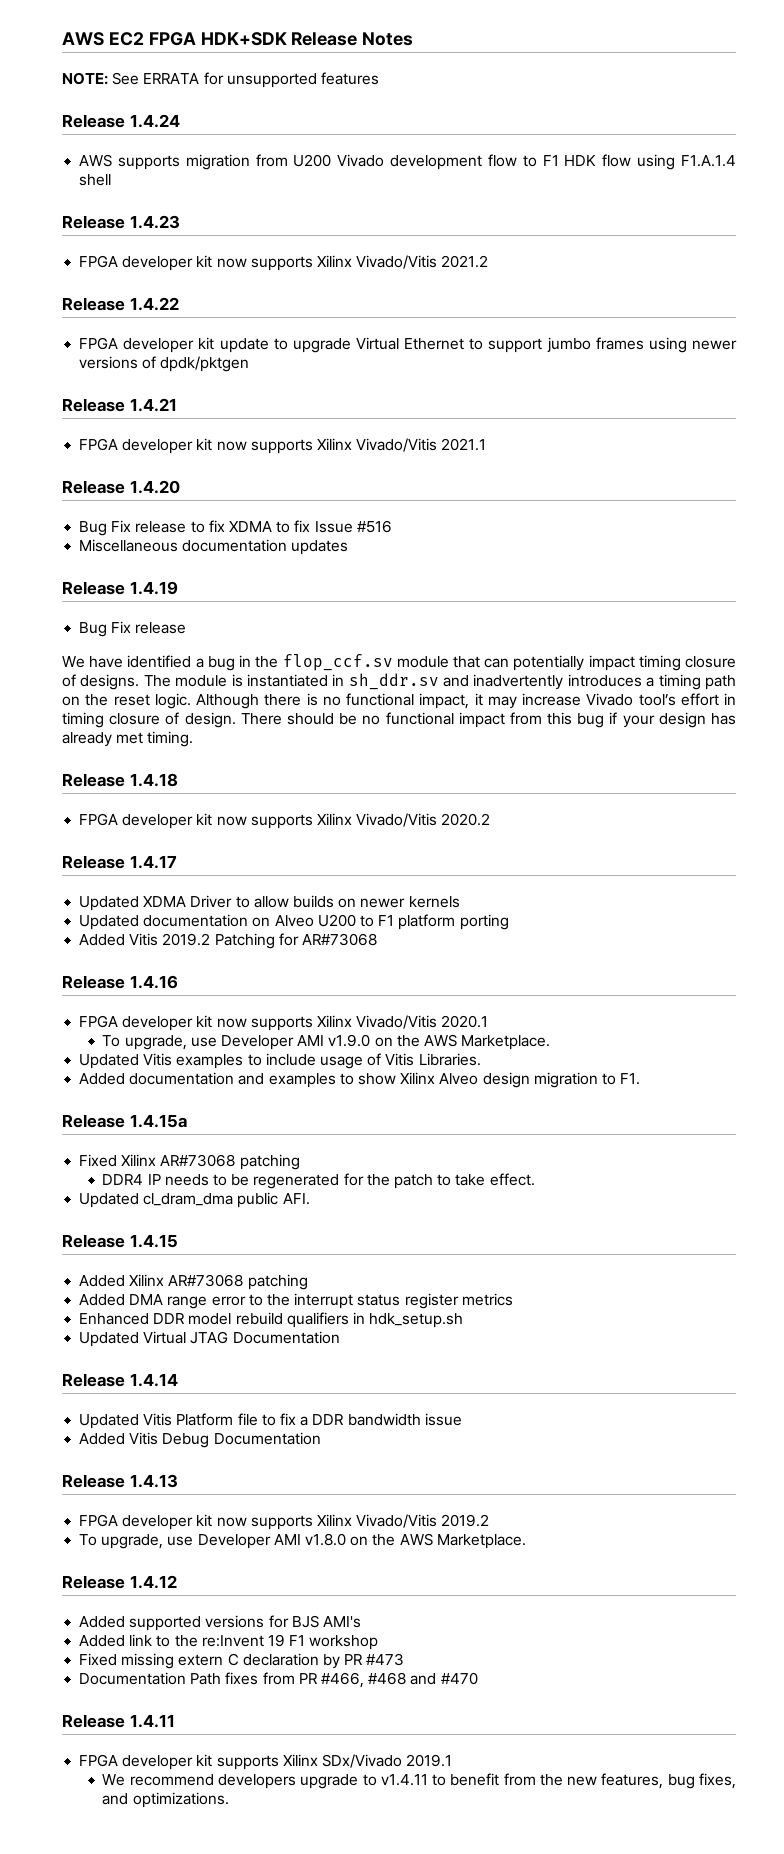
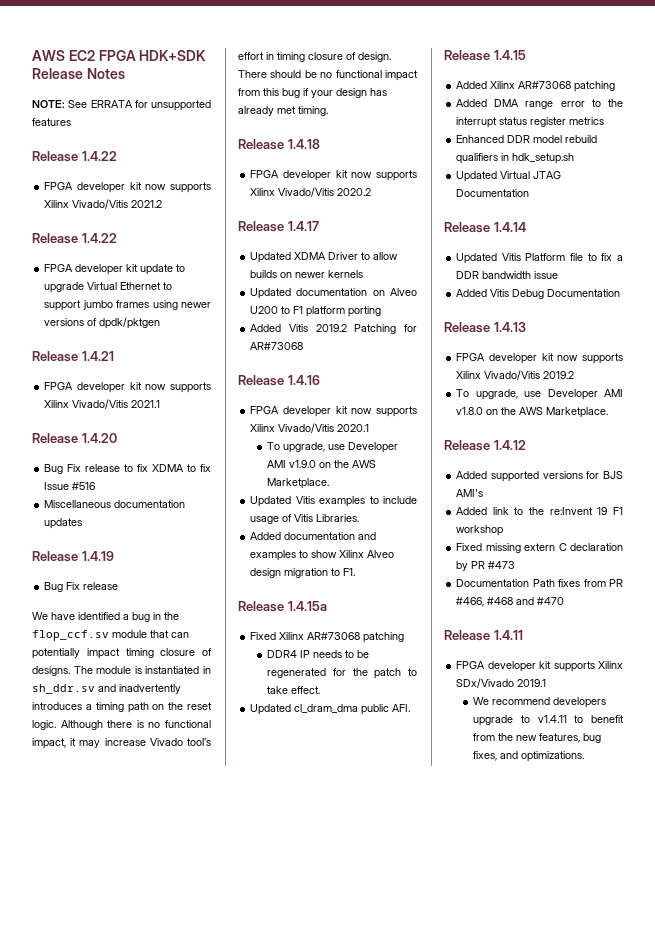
[129,114,180,128] [79,154,737,170] [79,174,112,186] [62,215,180,229] 1.4.24 // AWS supports migration from U200 Vivado development flow to F1 HDK flow using F1.A.1.4 shell // Release 1.4.23 -> [81,151,117,161] 1.4.22

